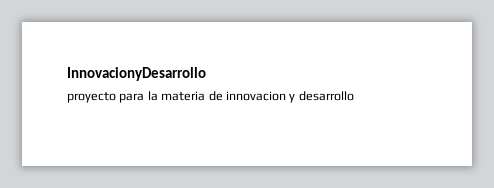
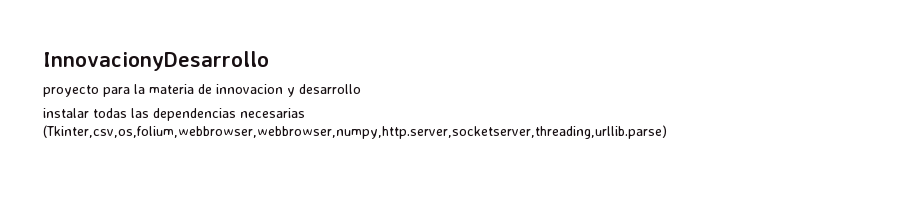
(354, 96) none -> [43,108,305,121] [43,125,667,139] // instalar todas las dependencias necesarias (Tkinter,csv,os,folium,webbrowser,webbrowser,numpy,http.server,socketserver,threading,urllib.parse)

